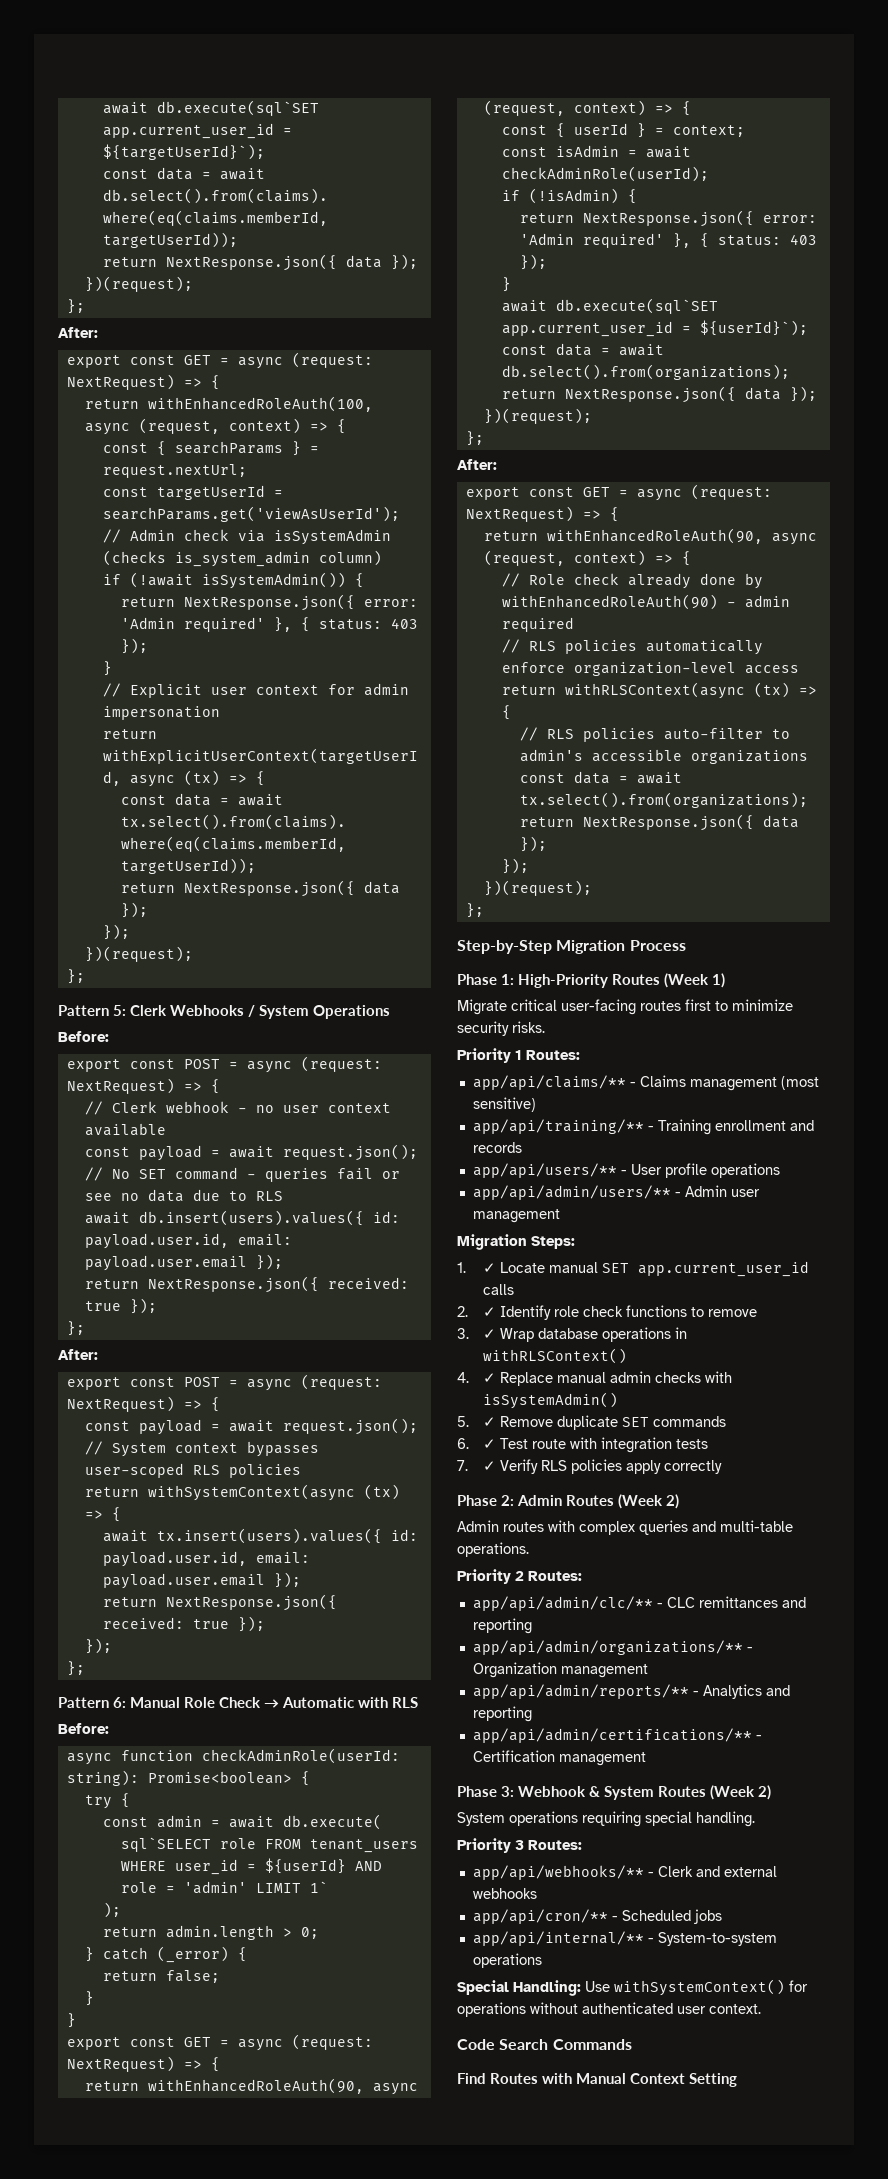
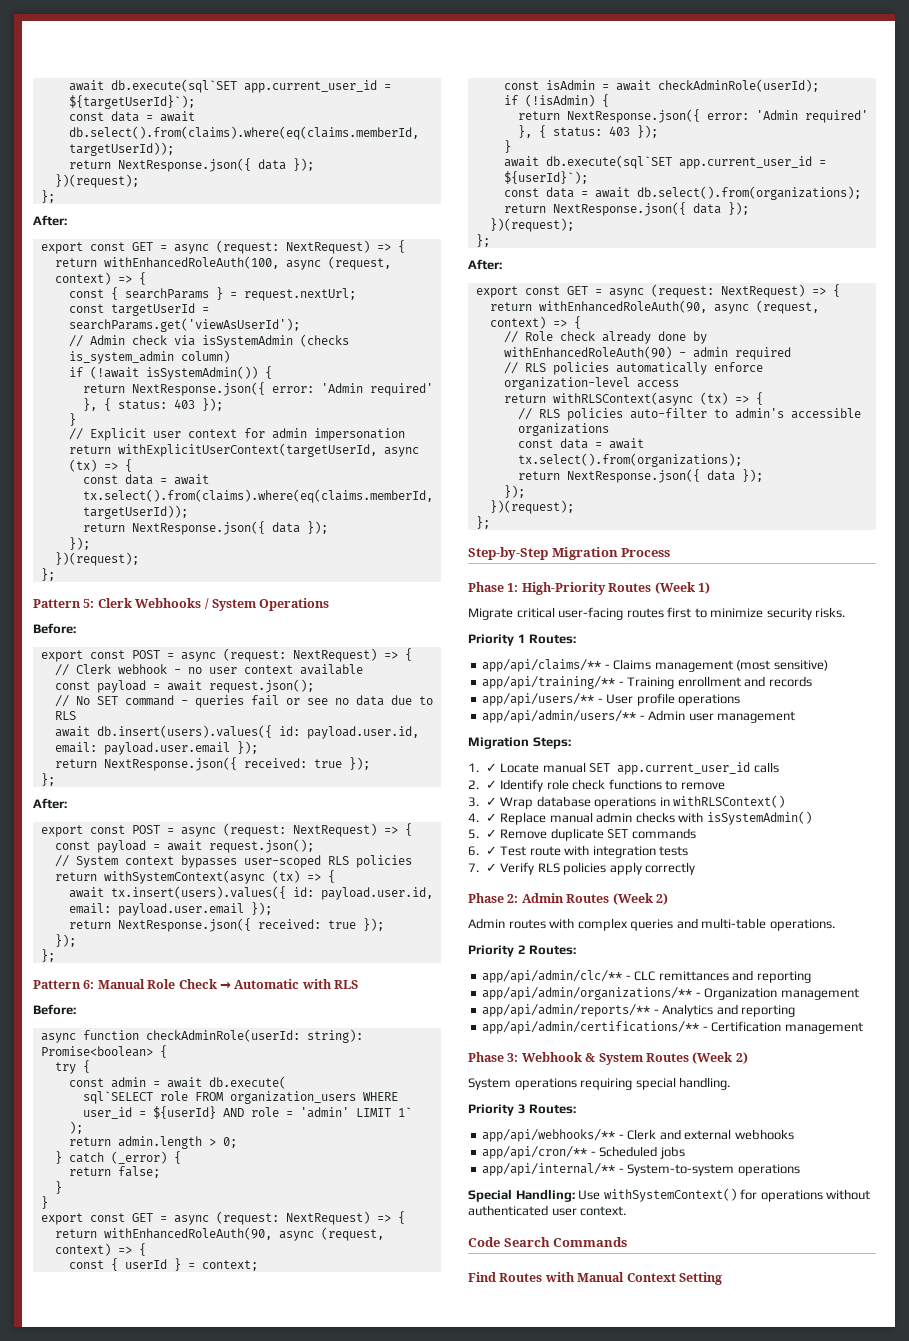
[309,1839,418,1853] tenant_users -> [229,1091,356,1104] organization_users

